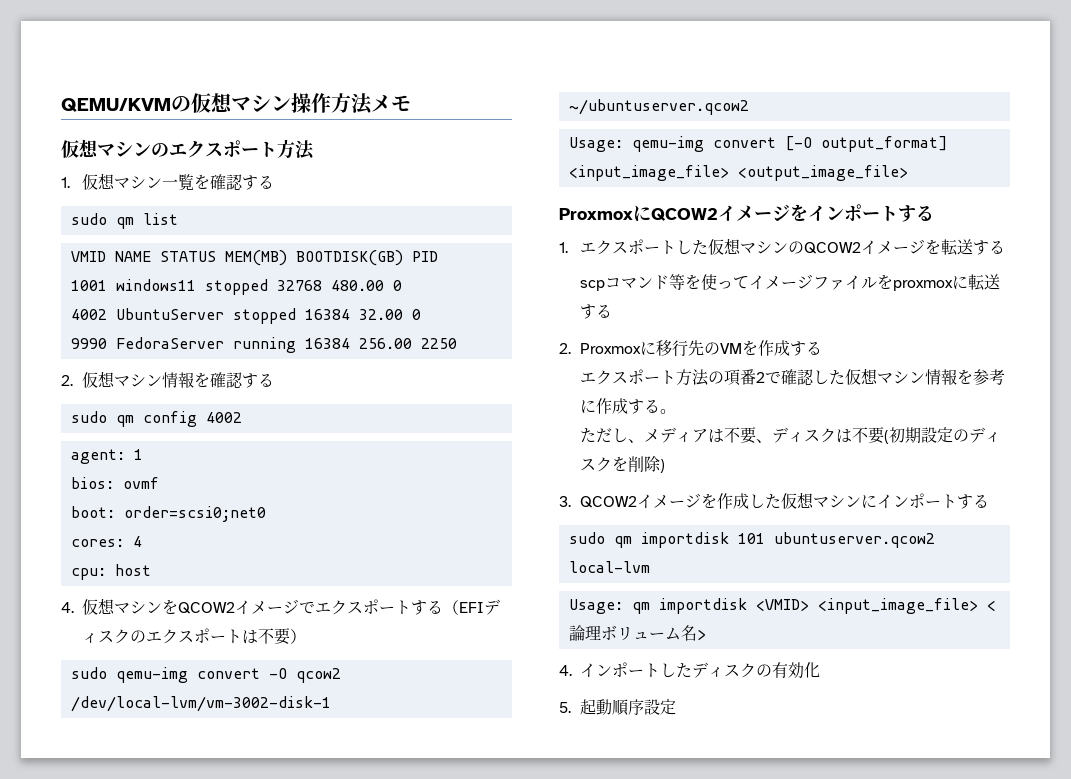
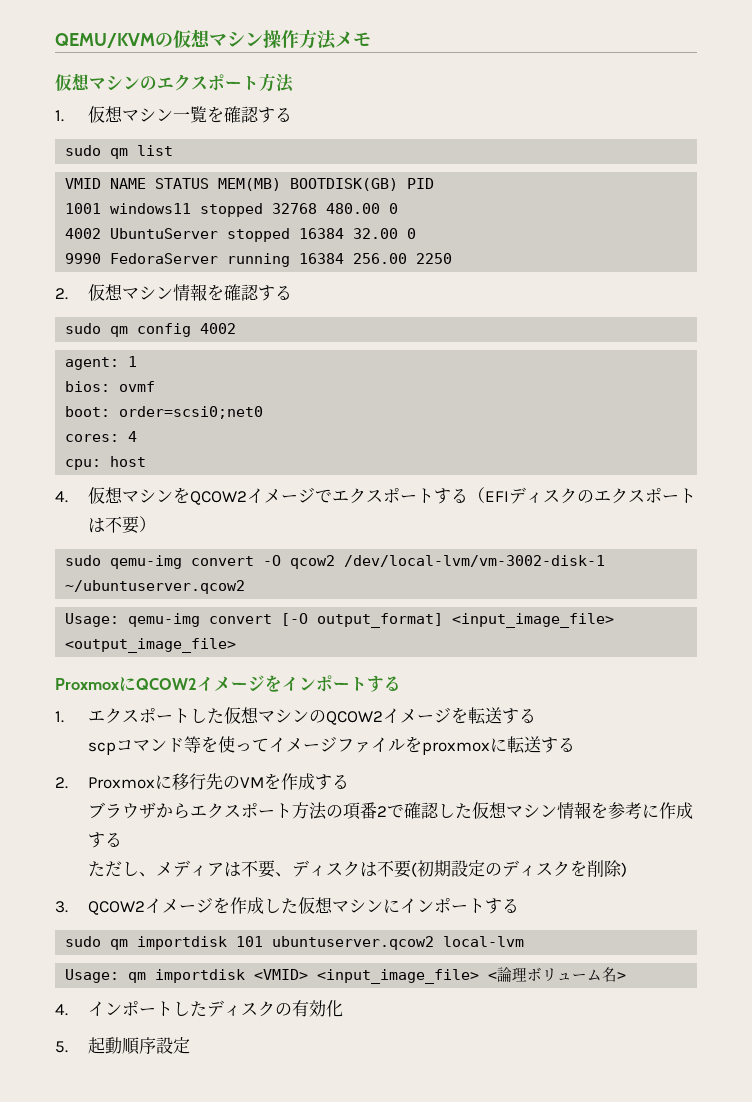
(823, 348) none -> [88,802,191,819] ブラウザから
[660,409,677,414] 。 -> (123, 839) none

